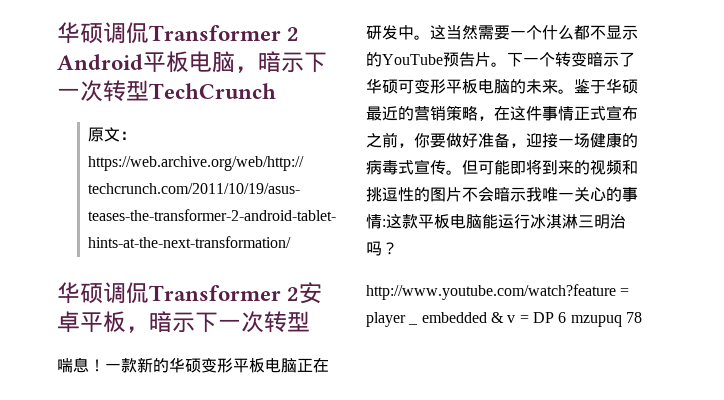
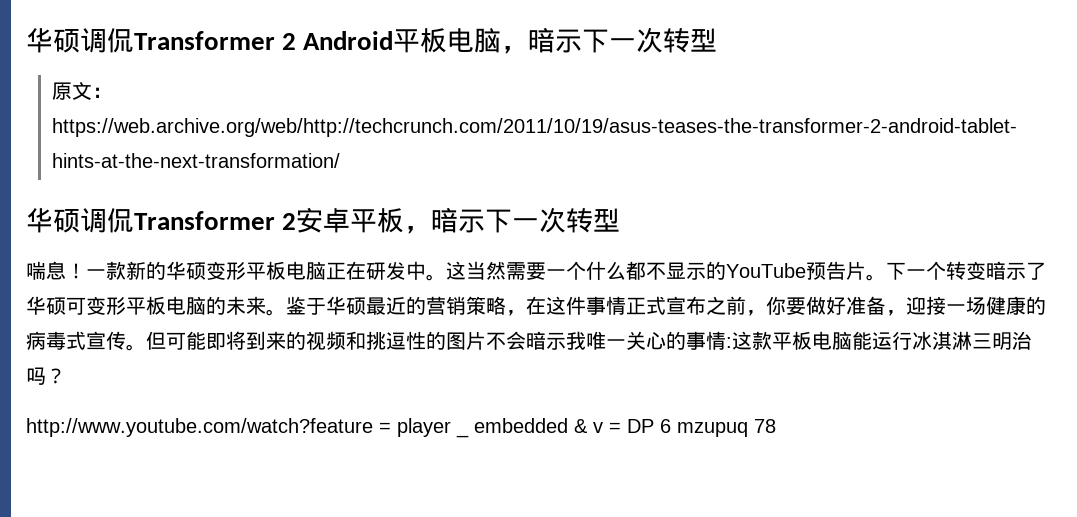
[149,83,276,99] TechCrunch -> (718, 40) none

